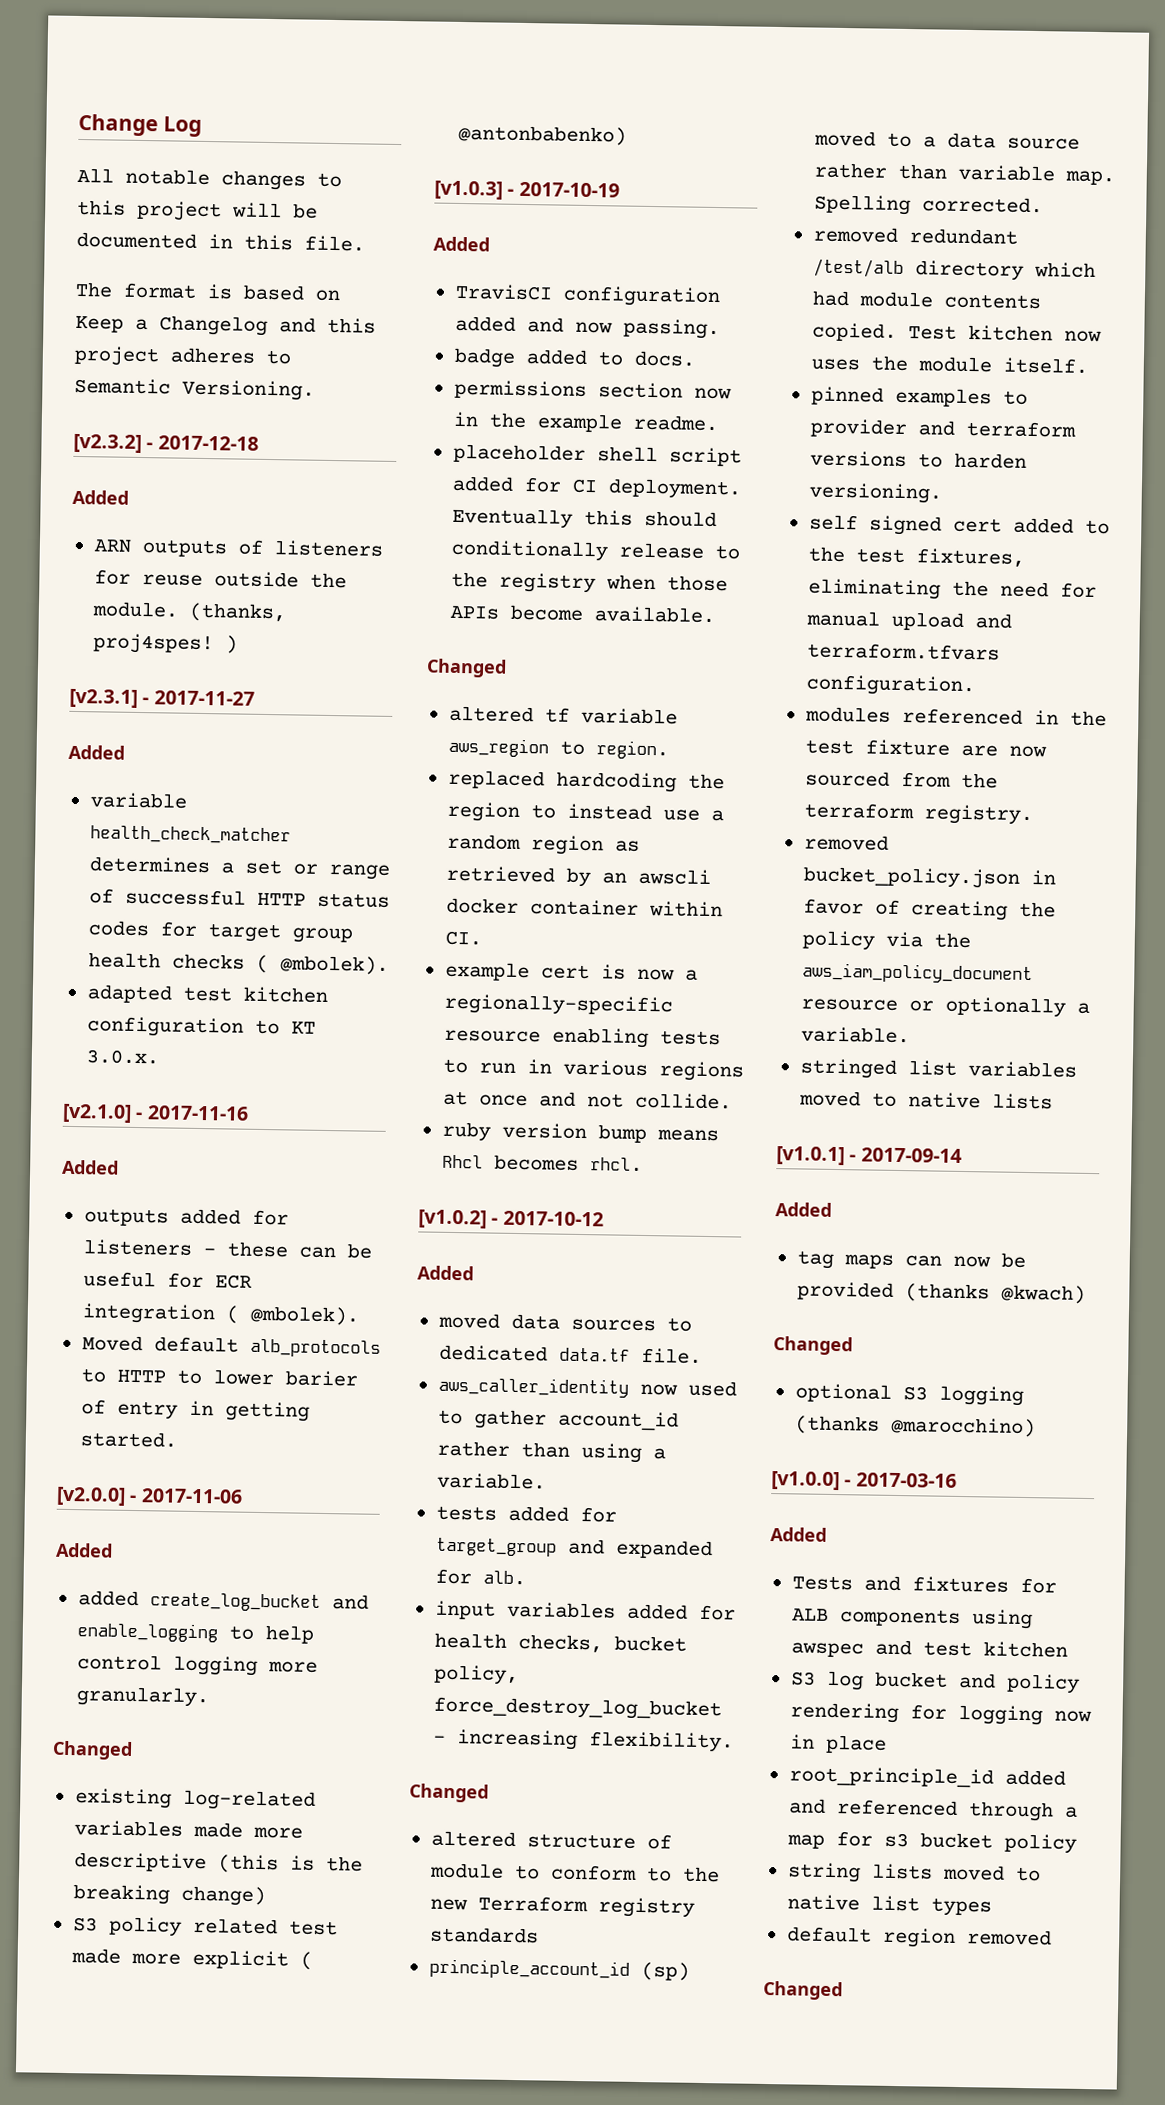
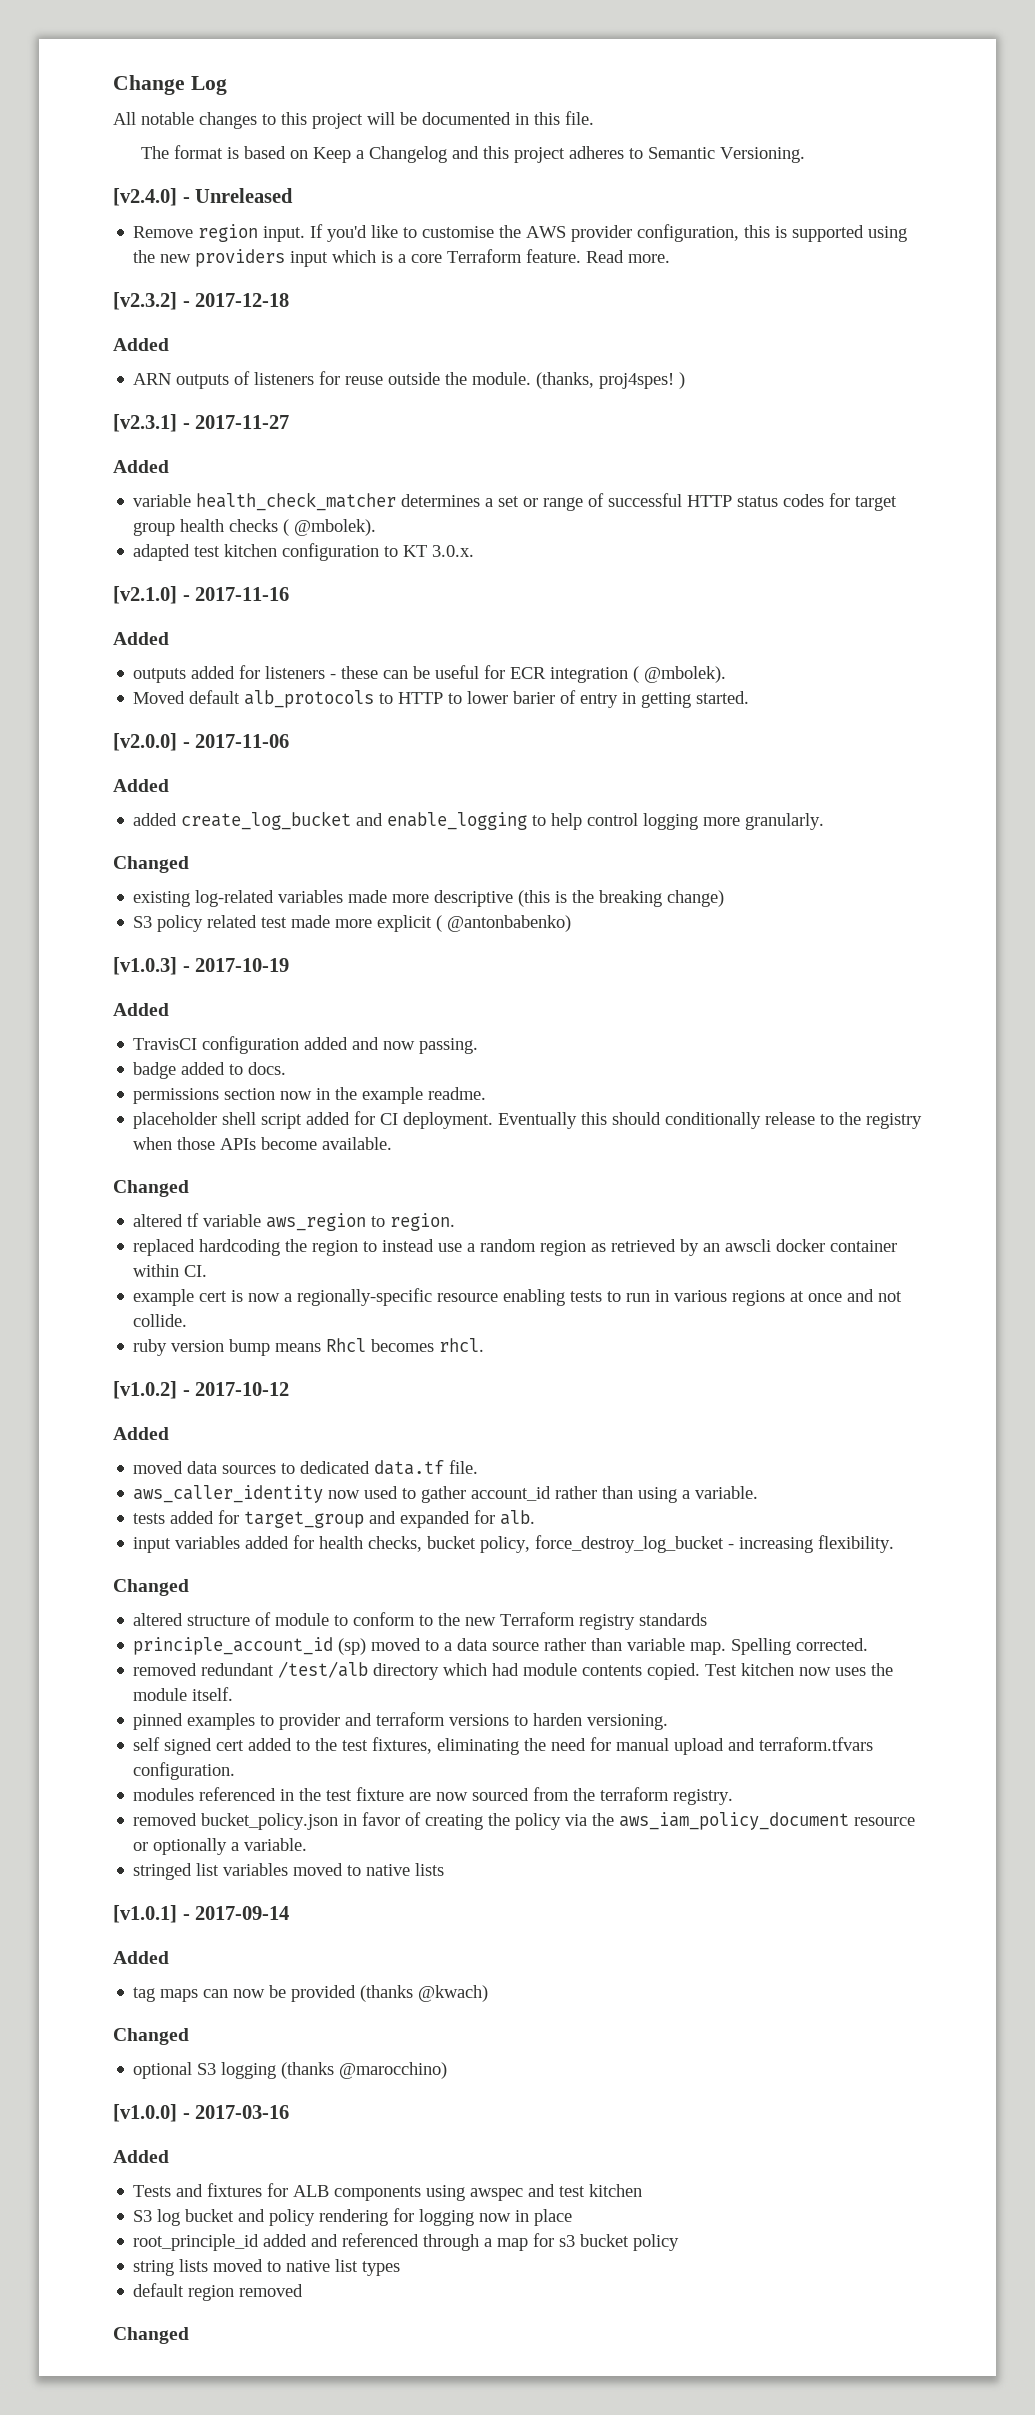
(315, 390) none -> [113,188,294,206] [133,224,908,242] [133,249,671,267] // [v2.4.0] - Unreleased // Remove region input. If you'd like to customise the AWS provider configuration, this is supported using the new providers input which is a core Terraform feature. Read more.

